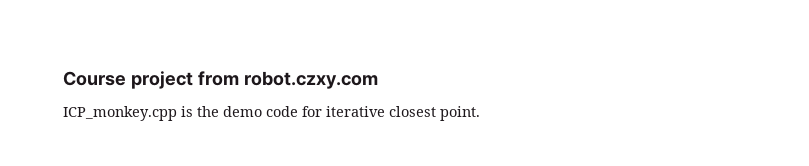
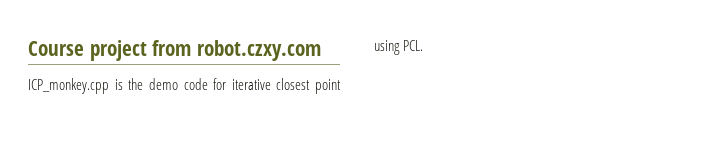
[440,106,480,121] point. -> [315,79,341,94] [374,40,424,55] point using PCL.

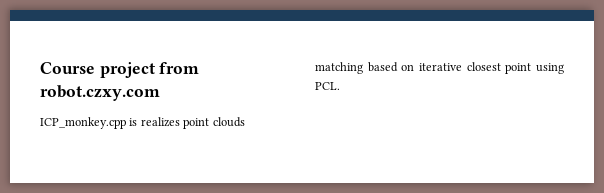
[128,78,227,90] the demo code for -> [140,117,245,129] [315,62,415,74] realizes point clouds matching based on

